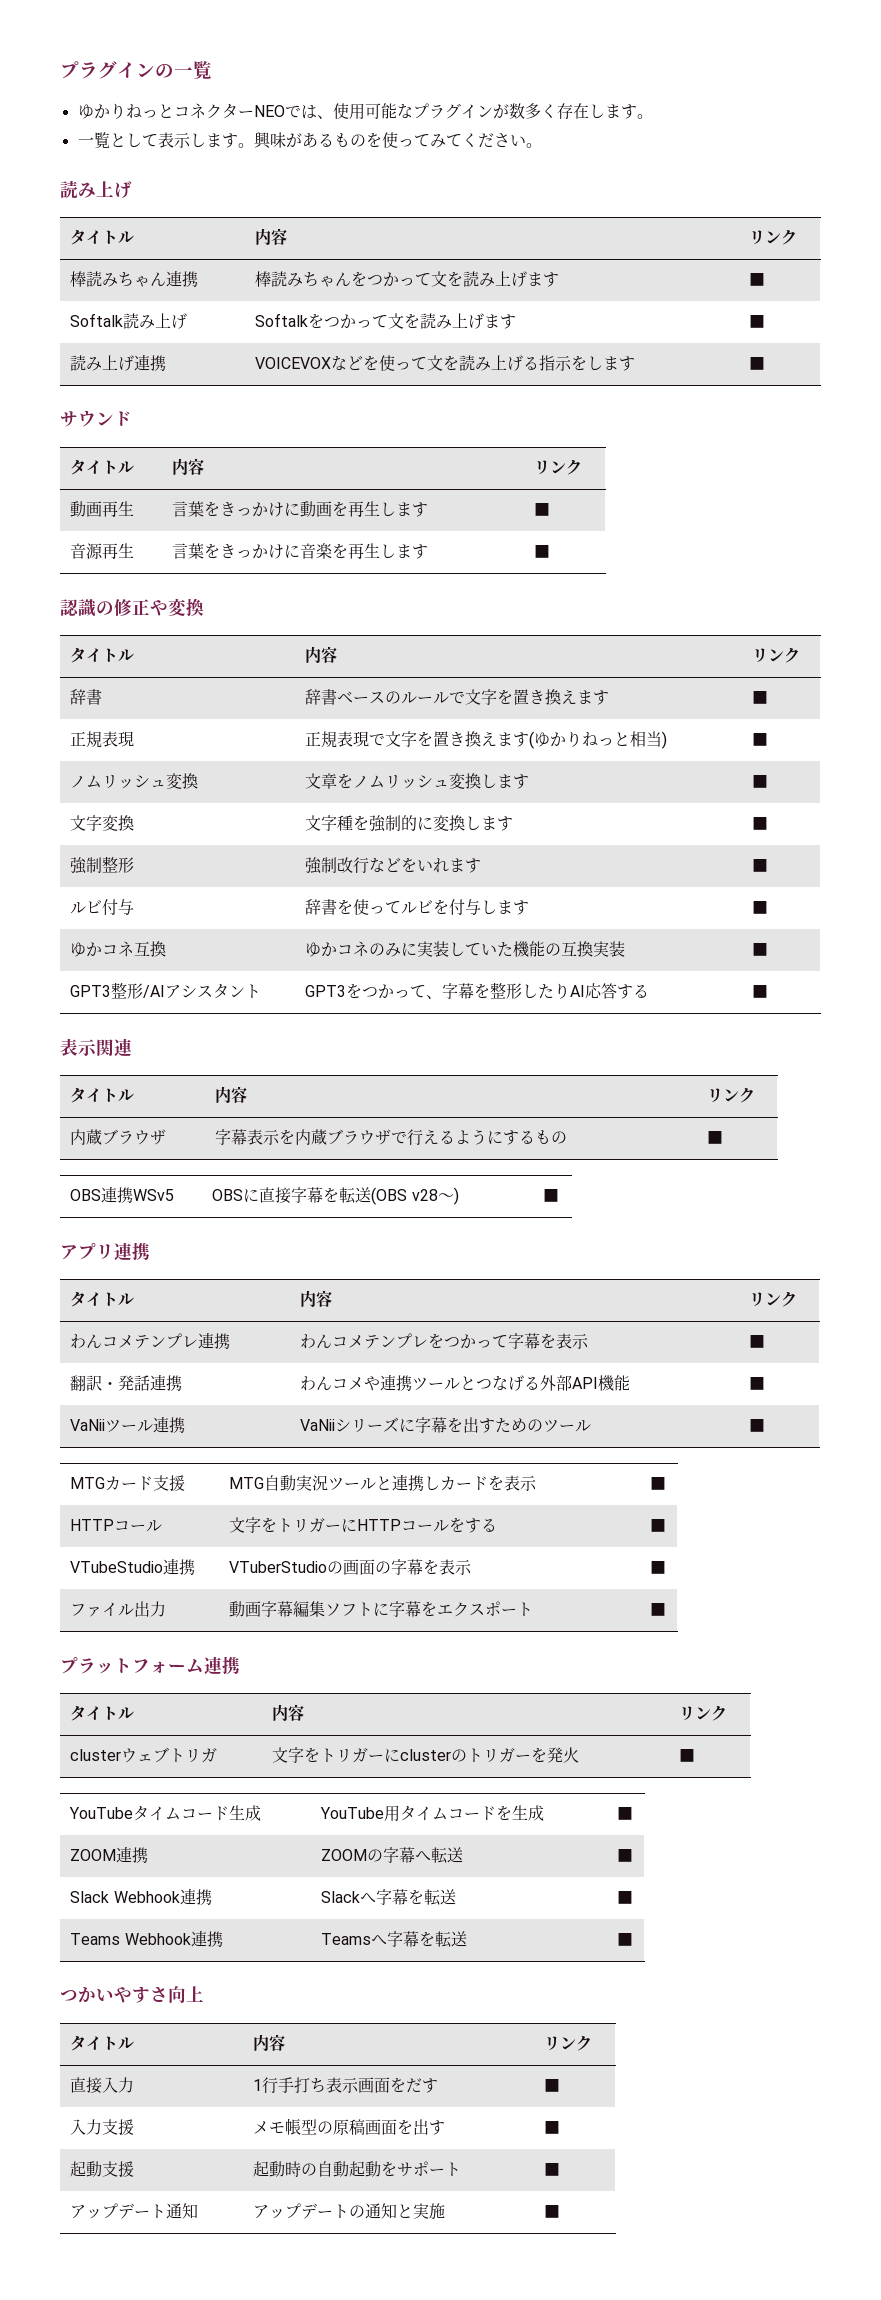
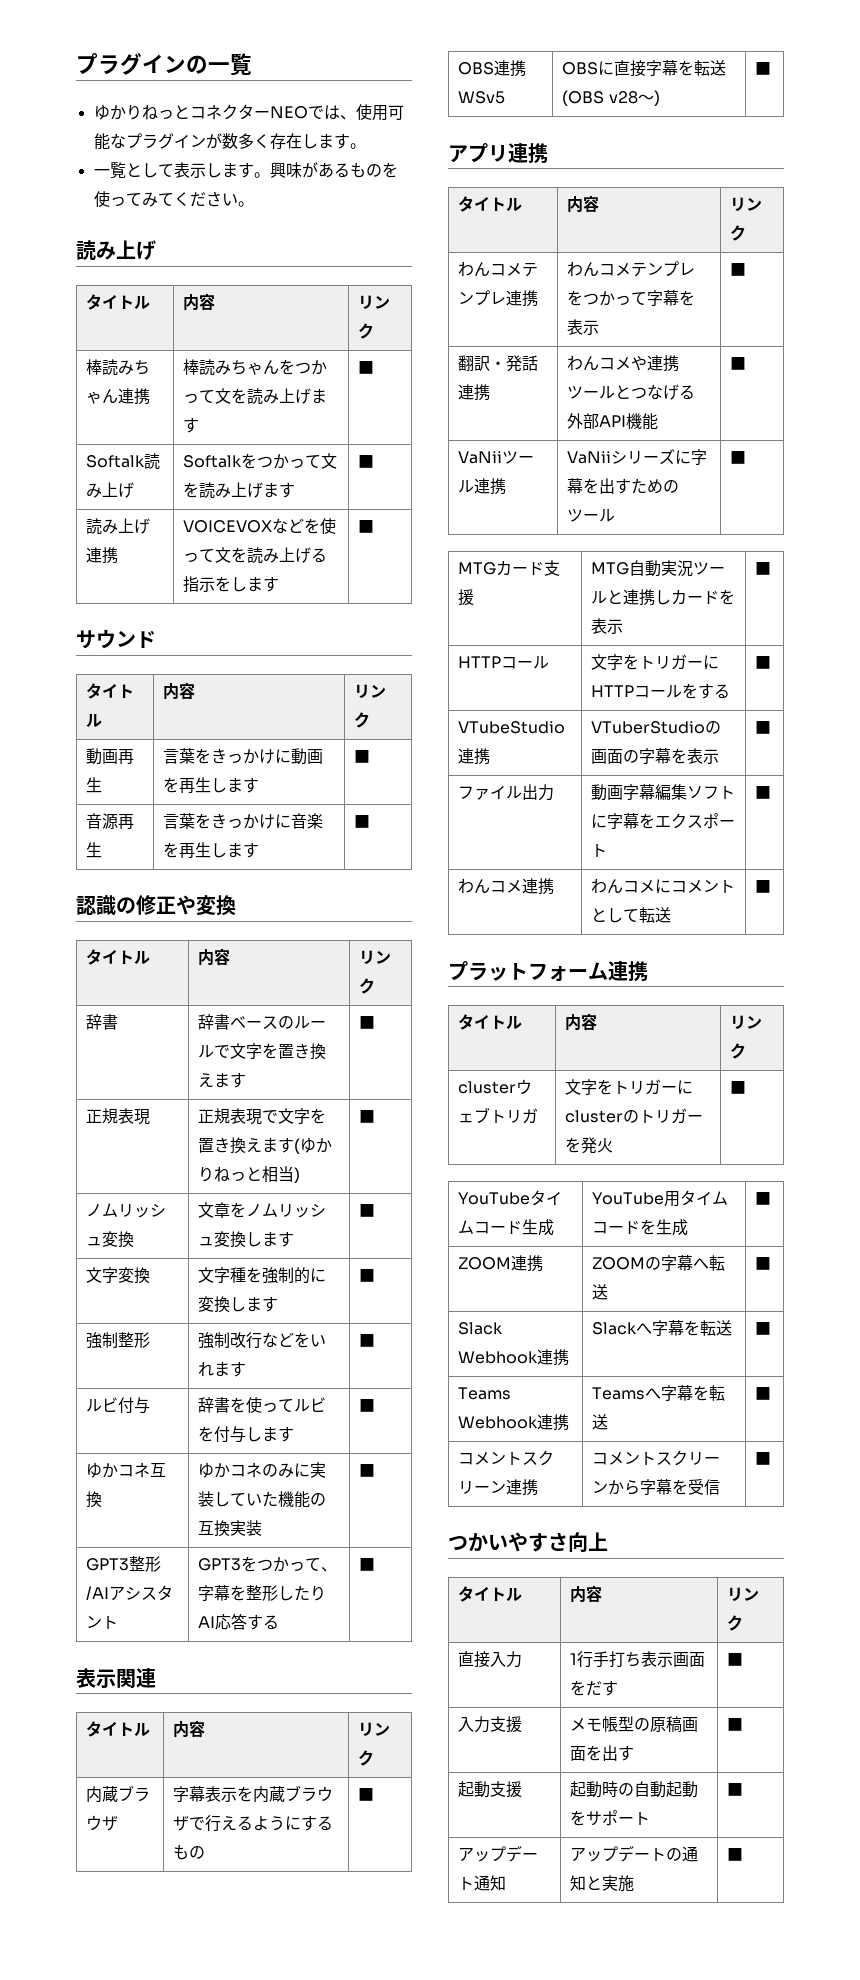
(667, 1609) none -> [458,878,555,895] [591,878,736,894] [591,907,672,923] [755,880,772,893] // わんコメ連携 | わんコメにコメントとして転送 | ■
(634, 1939) none -> [458,1450,555,1466] [458,1479,539,1496] [592,1450,721,1466] [592,1479,721,1495] [755,1452,772,1465] // コメントスクリーン連携 | コメントスクリーンから字幕を受信 | ■

